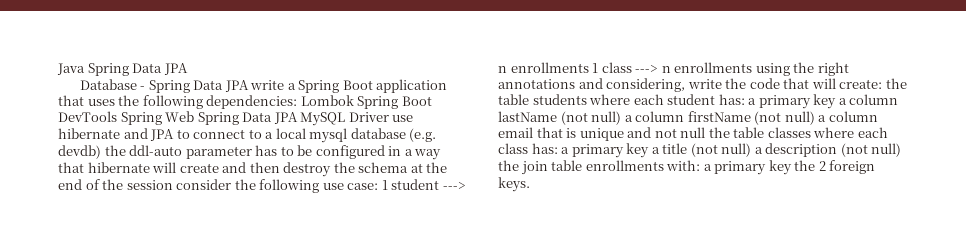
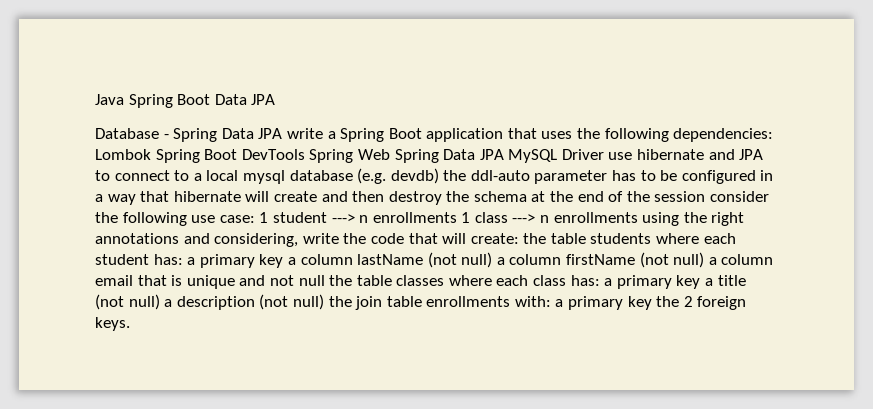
(129, 69) none -> [177,94,211,105] Boot

